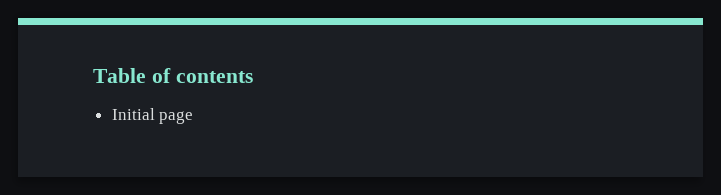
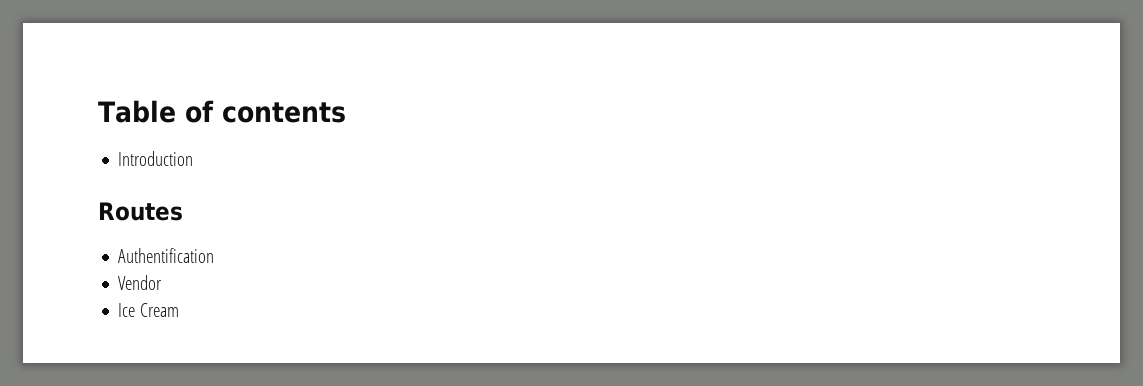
[111,108,194,124] Initial page -> [118,151,194,166] [98,202,183,221] [118,248,215,263] [118,275,163,290] [118,303,180,317] Introduction // Routes // Authentification // Vendor // Ice Cream

